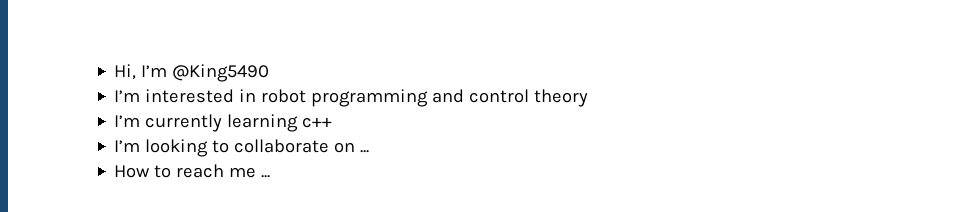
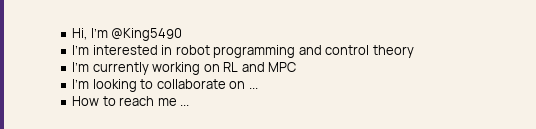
[227,114,333,132] learning c++ -> [152,62,297,75] working on RL and MPC

